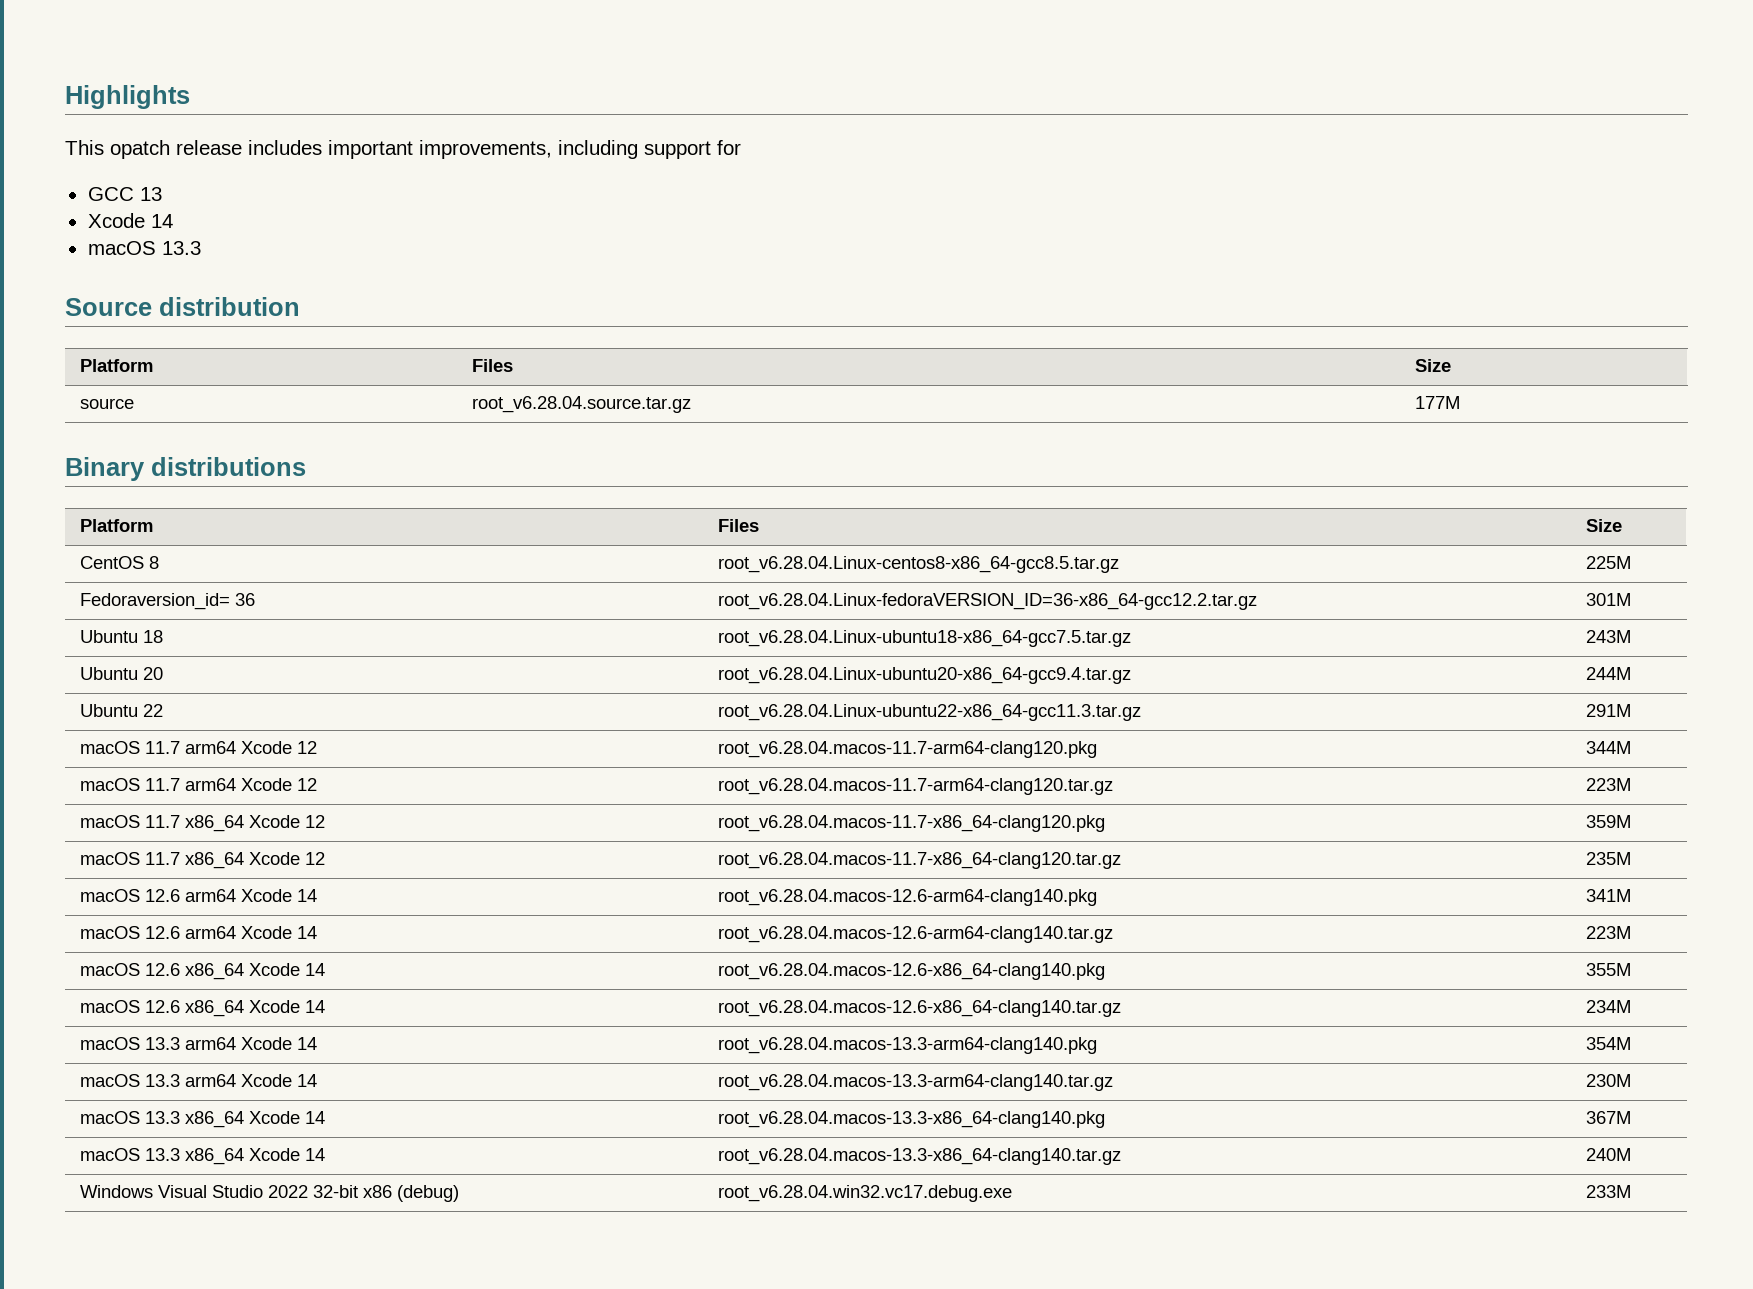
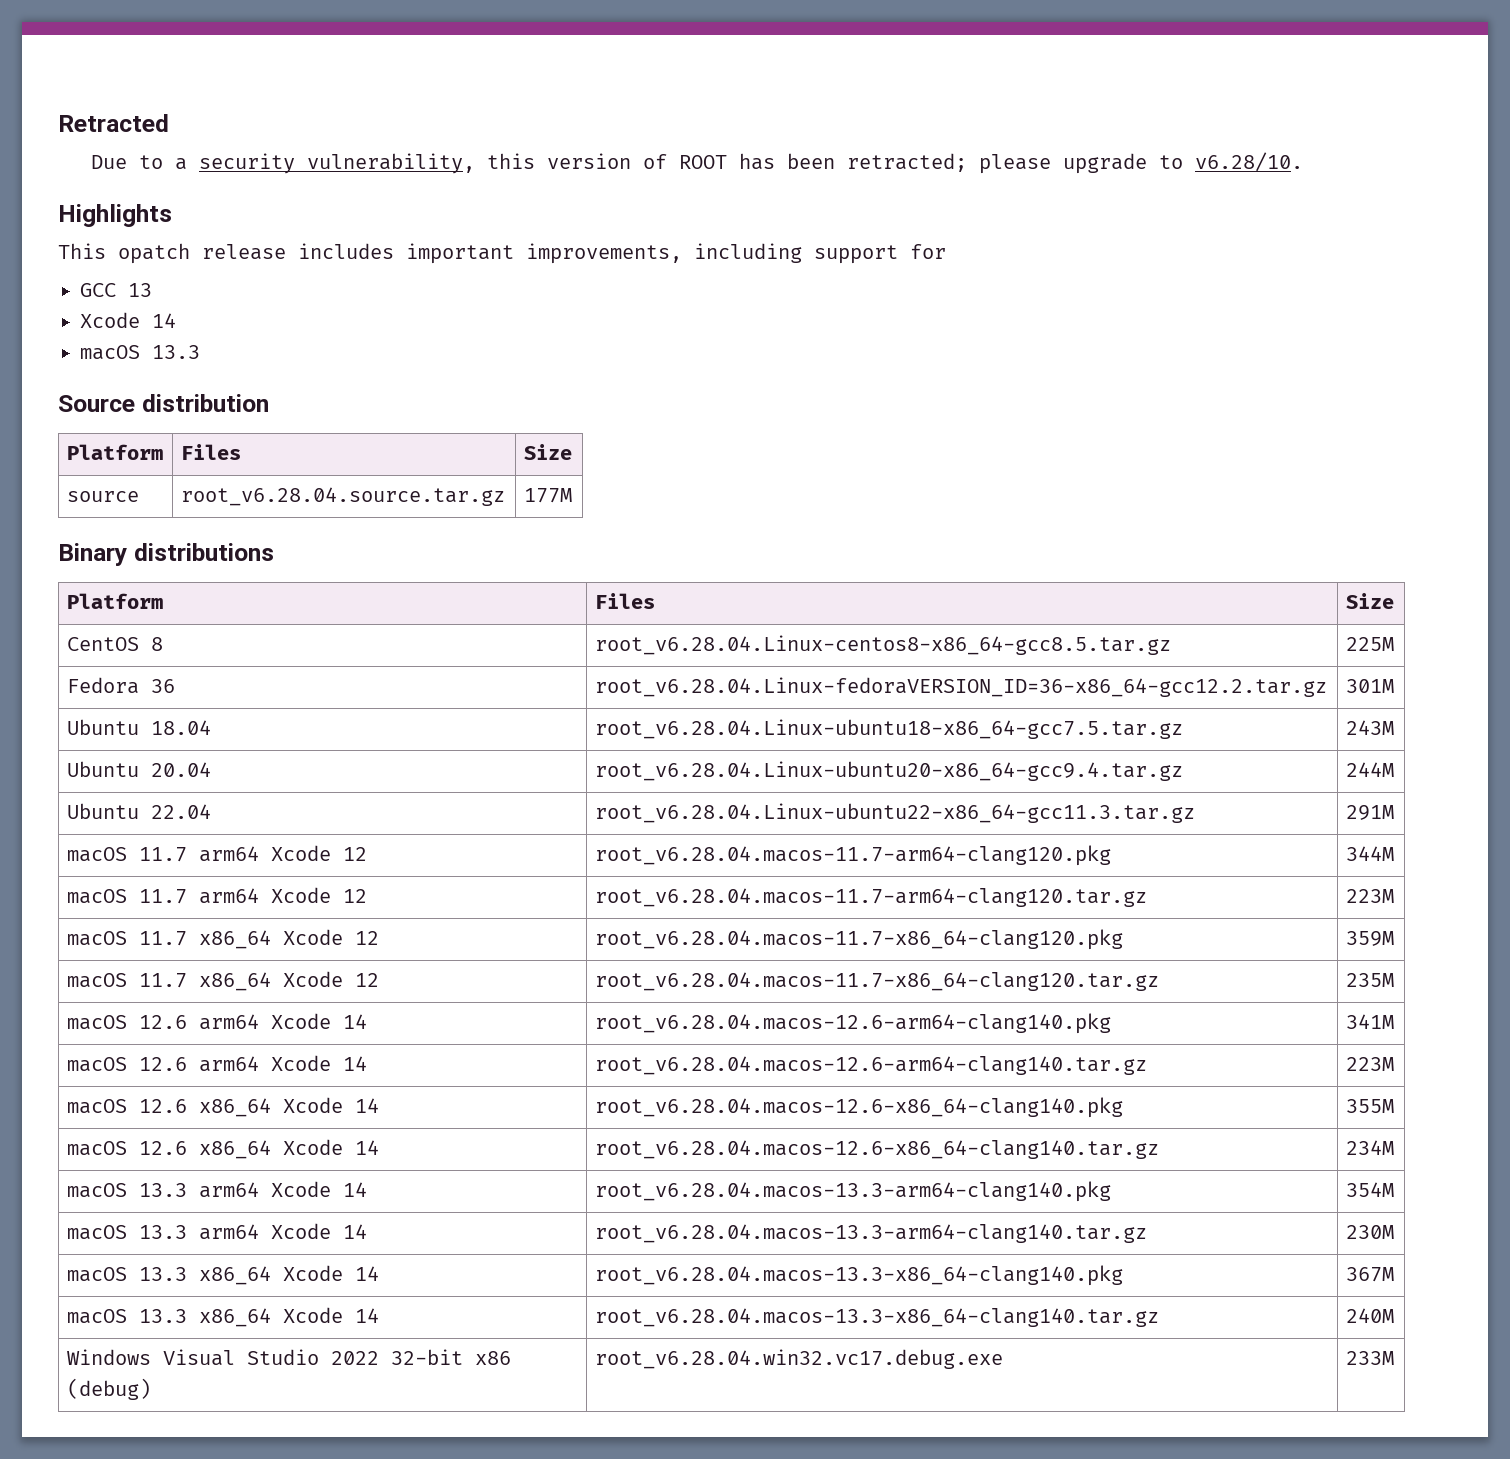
(65, 97) none -> [58,114,169,132] [91,152,1304,174] Retracted // Due to a security vulnerability, this version of ROOT has been retracted; please upgrade to v6.28/10. //
[79,593,230,610] Fedoraversion_id= -> [66,677,139,694] Fedora
[142,630,163,643] 18 -> [150,720,211,735] 18.04
[142,667,163,680] 20 -> [150,762,211,777] 20.04
[142,704,163,717] 22 -> [150,804,211,819] 22.04

